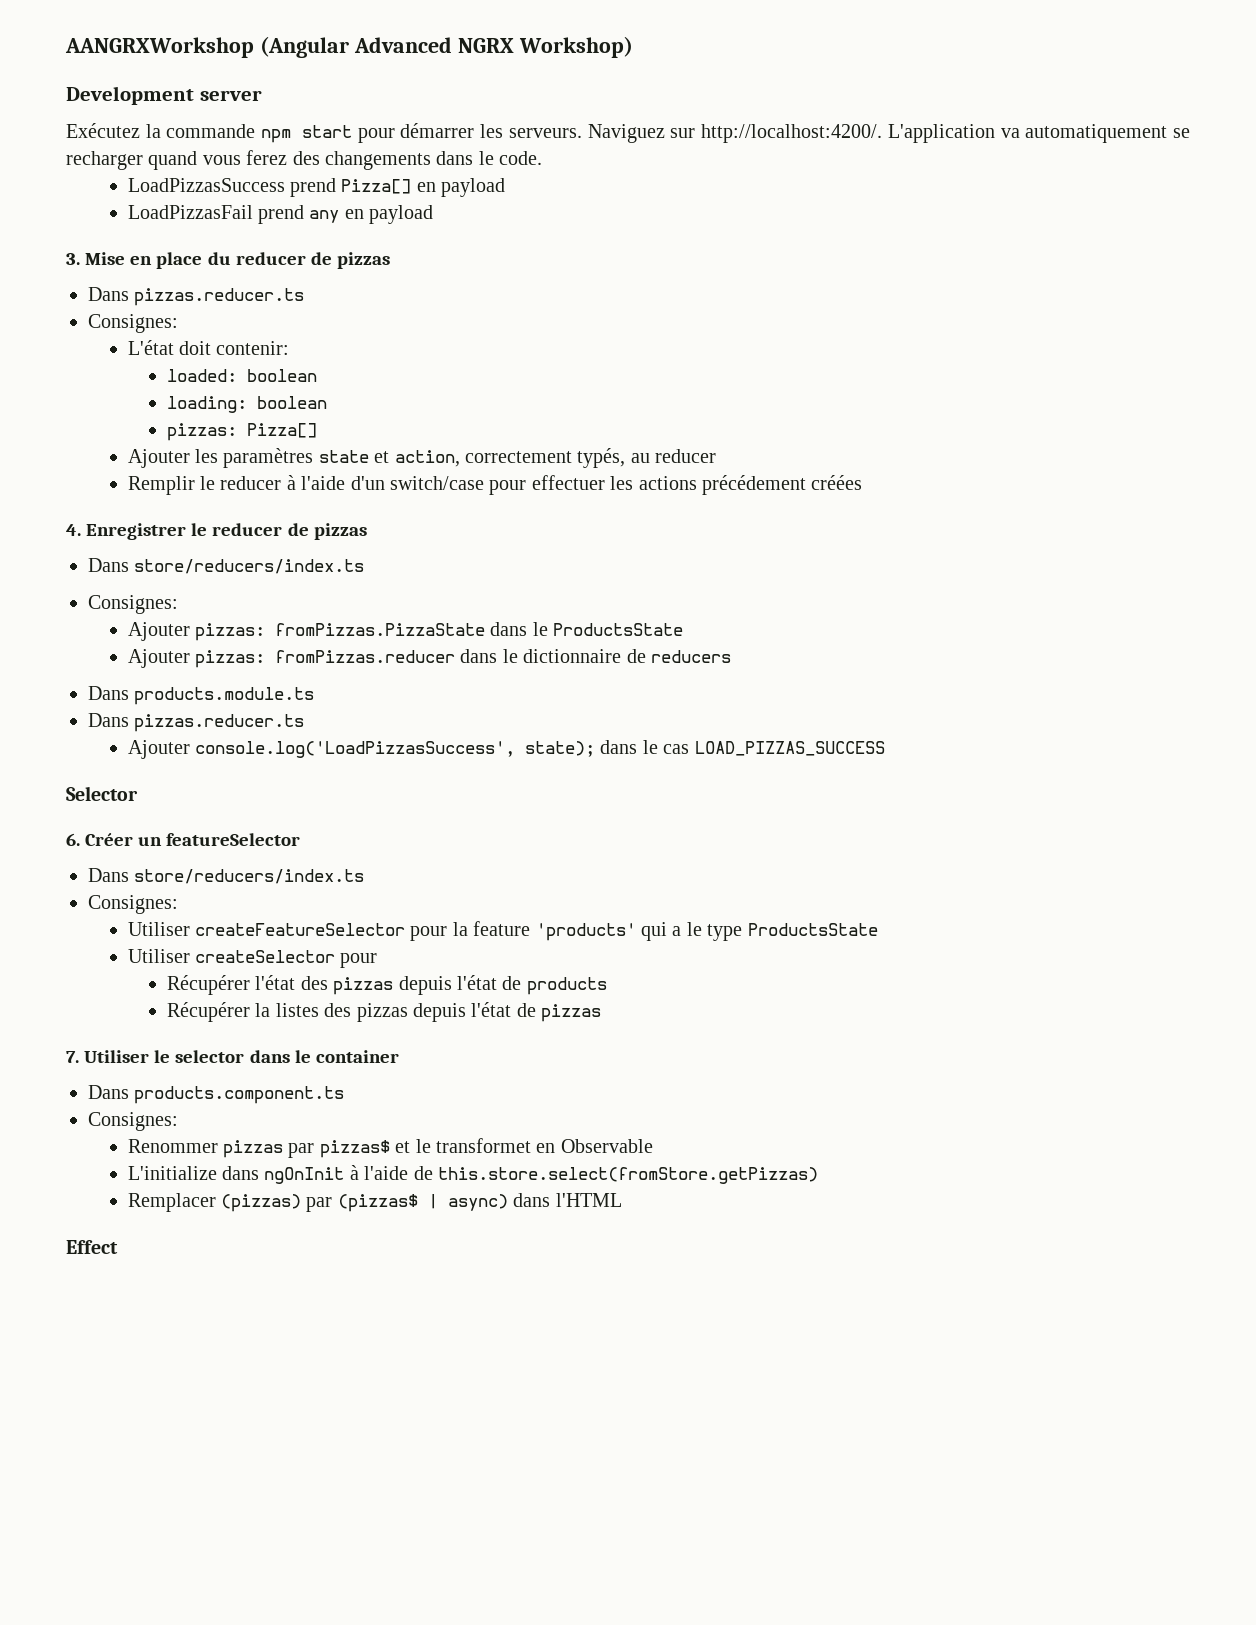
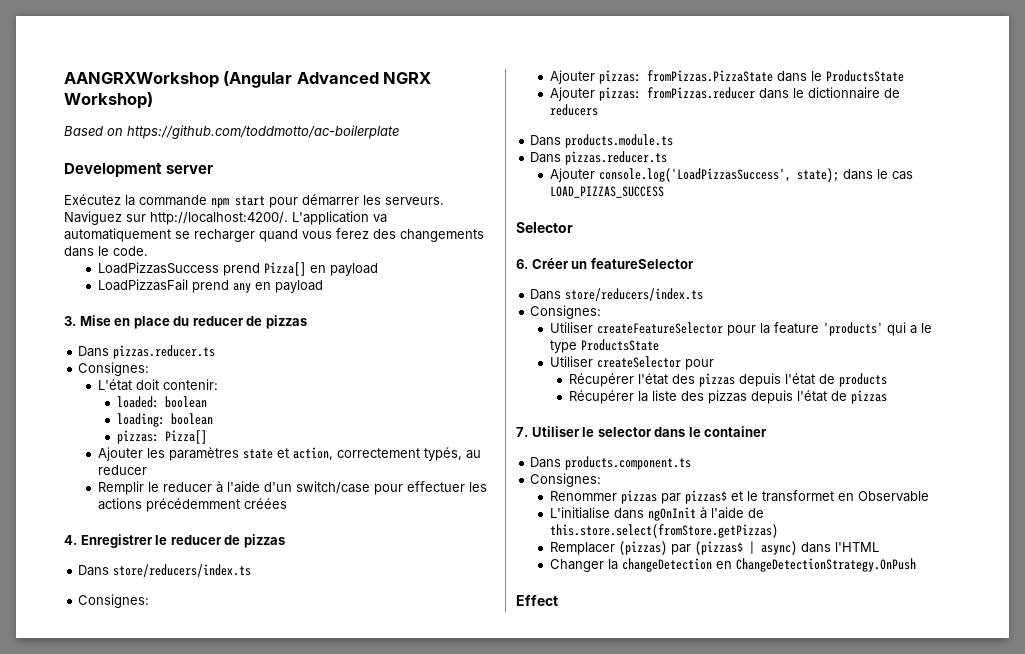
(633, 47) none -> [64,125,399,139] // Based on https://github.com/toddmotto/ac-boilerplate
[701,475,806,495] précédement -> [145,498,240,512] précédemment
[275,1003,319,1017] listes -> [651,390,677,401] liste
[127,1166,217,1180] L'initialize -> [549,507,610,519] L'initialise
(622, 1200) none -> [549,558,916,572] // Changer la changeDetection en ChangeDetectionStrategy.OnPush

